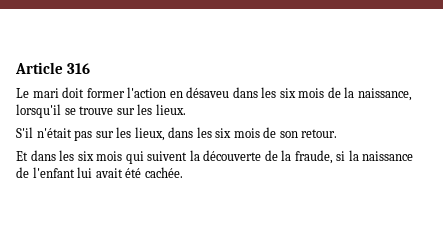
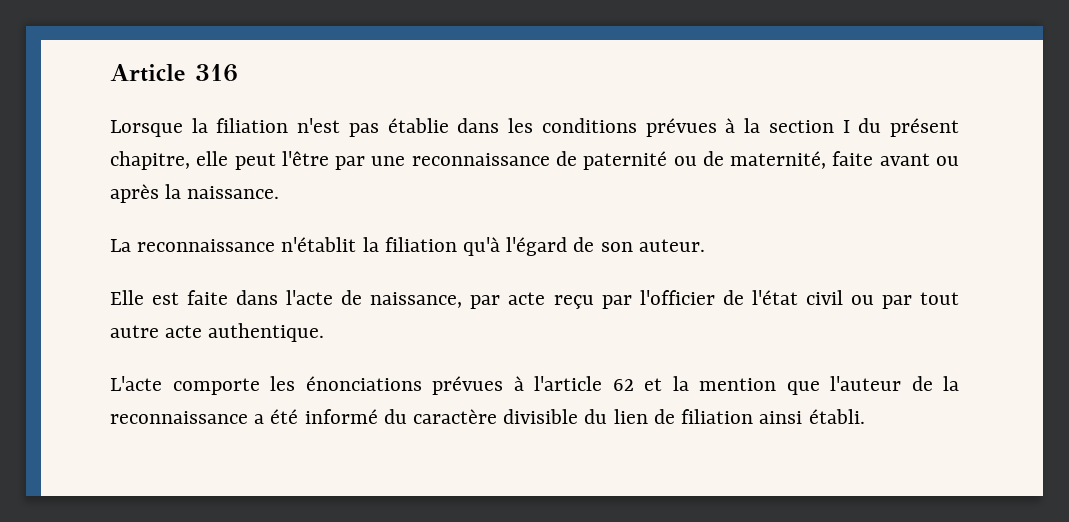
[16,87,412,101] [16,104,186,118] [16,127,338,141] [16,150,414,164] [16,167,183,178] Le mari doit former l'action en désaveu dans les six mois de la naissance, lorsqu'il se trouve sur les lieux. // S'il n'était pas sur les lieux, dans les six mois de son retour. // Et dans les six mois qui suivent la découverte de la fraude, si la naissance de l'enfant lui avait été cachée. -> [110,118,960,137] [110,151,960,170] [110,184,280,203] [110,237,705,256] [110,290,959,309] [110,323,325,342] [110,376,959,395] [110,409,865,424] Lorsque la filiation n'est pas établie dans les conditions prévues à la section I du présent chapitre, elle peut l'être par une reconnaissance de paternité ou de maternité, faite avant ou après la naissance. // La reconnaissance n'établit la filiation qu'à l'égard de son auteur. // Elle est faite dans l'acte de naissance, par acte reçu par l'officier de l'état civil ou par tout autre acte authentique. // L'acte comporte les énonciations prévues à l'article 62 et la mention que l'auteur de la reconnaissance a été informé du caractère divisible du lien de filiation ainsi établi.

